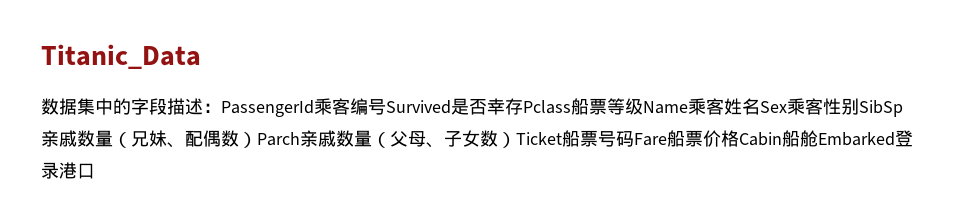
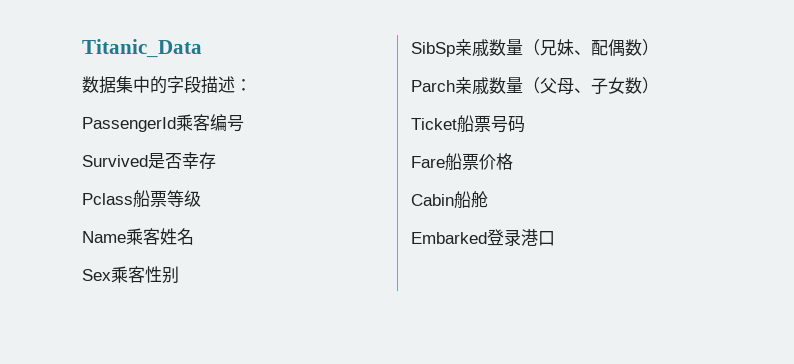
(221, 108) none -> (252, 85) //
(386, 107) none -> (244, 123) //
(523, 106) none -> (216, 160) //
(643, 106) none -> (201, 198) //
(760, 106) none -> (194, 236) //
(859, 106) none -> (179, 275) //
(257, 140) none -> (659, 47) //
(516, 140) none -> (659, 85) //
(634, 139) none -> (525, 124) //
(739, 138) none -> (513, 161) //
(818, 138) none -> (488, 199) //

